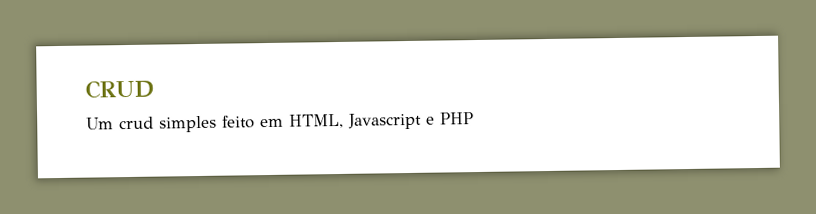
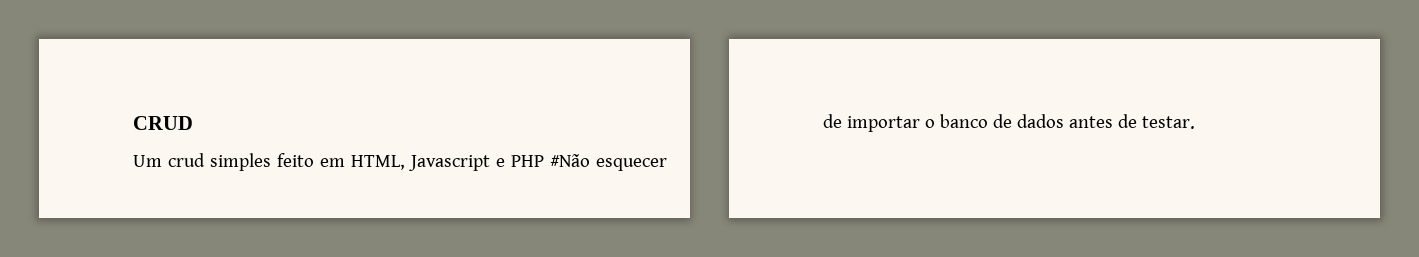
(474, 118) none -> [550,154,667,171] [823,114,1195,132] #Não esquecer de importar o banco de dados antes de testar.

